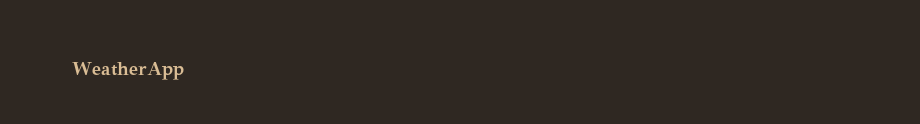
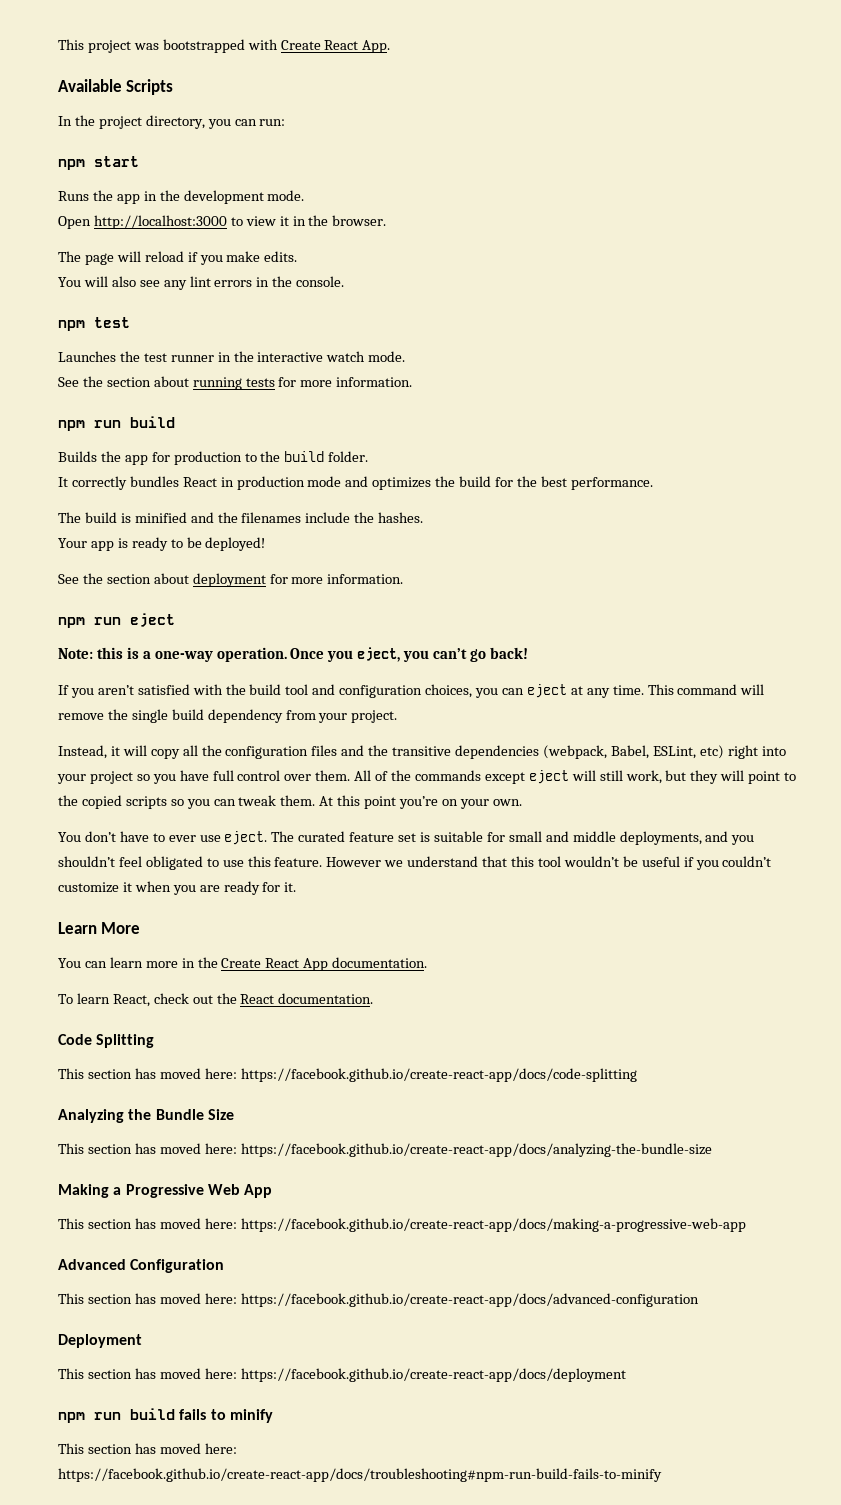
[72,62,184,80] WeatherApp -> [58,39,391,53] [58,79,174,95] [58,115,286,129] [58,156,139,170] [58,190,305,204] [58,215,387,229] [58,251,298,265] [58,276,345,290] [58,317,130,331] [58,351,406,362] [58,376,413,390] [58,416,175,431] [58,451,369,465] [58,476,653,490] [58,512,424,523] [58,537,266,551] [58,573,404,587] [58,613,175,628] [58,647,528,662] [58,684,765,698] [58,709,398,723] [58,745,786,759] [57,770,797,784] [58,795,522,809] [58,831,755,845] [58,856,772,870] [58,881,297,895] [58,922,141,934] [58,957,428,971] [58,993,374,1007] [58,1034,155,1048] [58,1068,637,1082] [58,1109,234,1123] [58,1143,712,1157] [58,1184,273,1198] [58,1218,746,1232] [58,1259,225,1273] [58,1293,699,1307] [58,1334,142,1348] [58,1368,626,1382] [58,1408,273,1423] [58,1443,237,1454] [58,1468,662,1482] This project was bootstrapped with Create React App. // Available Scripts // In the project directory, you can run: // npm start // Runs the app in the development mode. // Open http://localhost:3000 to view it in the browser. // The page will reload if you make edits. // You will also see any lint errors in the console. // npm test // Launches the test runner in the interactive watch mode. // See the section about running tests for more information. // npm run build // Builds the app for production to the build folder. // It correctly bundles React in production mode and optimizes the build for the best performance. // The build is minified and the filenames include the hashes. // Your app is ready to be deployed! // See the section about deployment for more information. // npm run eject // Note: this is a one-way operation. Once you eject, you can’t go back! // If you aren’t satisfied with the build tool and configuration choices, you can eject at any time. This command will remove the single build dependency from your project. // Instead, it will copy all the configuration files and the transitive dependencies (webpack, Babel, ESLint, etc) right into your project so you have full control over them. All of the commands except eject will still work, but they will point to the copied scripts so you can tweak them. At this point you’re on your own. // You don’t have to ever use eject. The curated feature set is suitable for small and middle deployments, and you shouldn’t feel obligated to use this feature. However we understand that this tool wouldn’t be useful if you couldn’t customize it when you are ready for it. // Learn More // You can learn more in the Create React App documentation. // To learn React, check out the React documentation. // Code Splitting // This section has moved here: https://facebook.github.io/create-react-app/docs/code-splitting // Analyzing the Bundle Size // This section has moved here: https://facebook.github.io/create-react-app/docs/analyzing-the-bundle-size // Making a Progressive Web App // This section has moved here: https://facebook.github.io/create-react-app/docs/making-a-progressive-web-app // Advanced Configuration // This section has moved here: https://facebook.github.io/create-react-app/docs/advanced-configuration // Deployment // This section has moved here: https://facebook.github.io/create-react-app/docs/deployment // npm run build fails to minify // This section has moved here: https://facebook.github.io/create-react-app/docs/troubleshooting#npm-run-build-fails-to-minify

